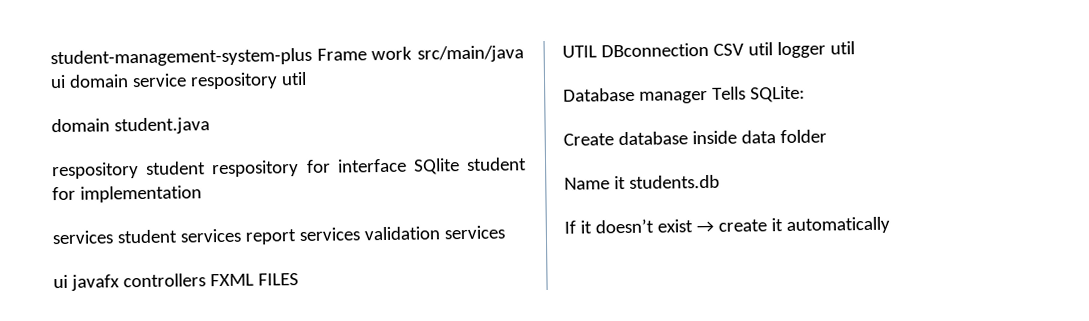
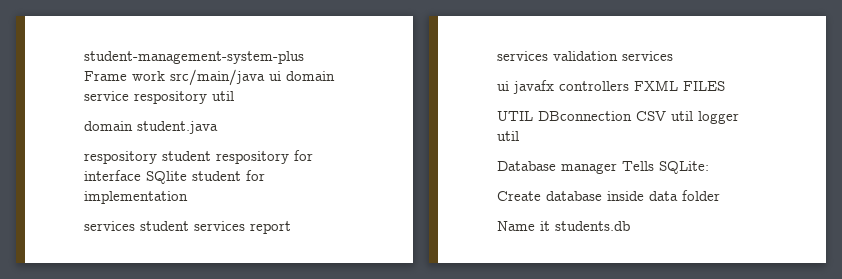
[564,216,890,235] // If it doesn’t exist → create it automatically -> (630, 226) none

